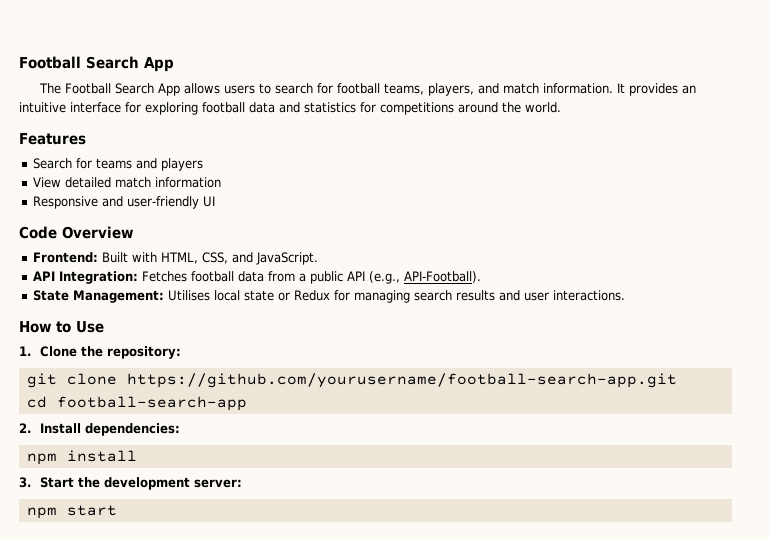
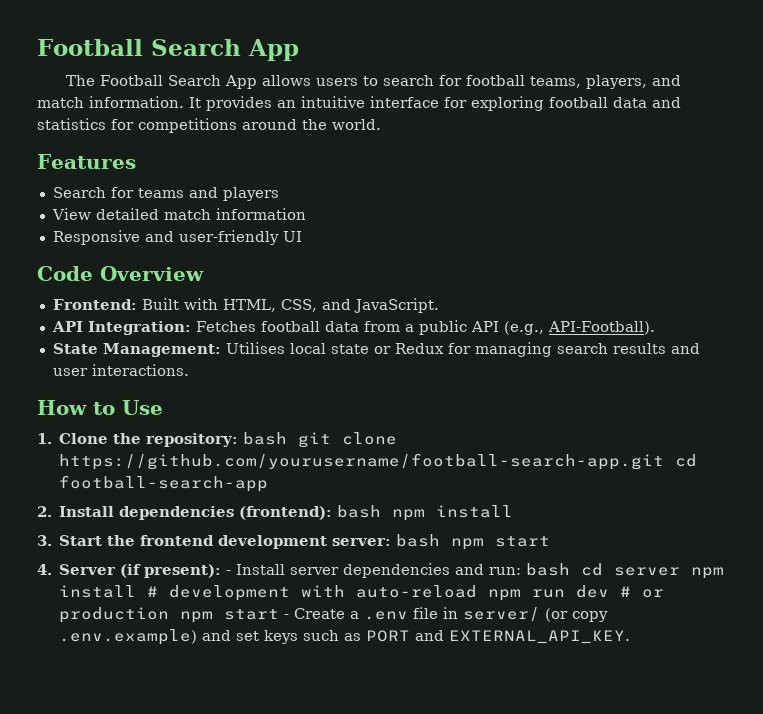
(182, 352) // -> [243,432,288,445] bash
(677, 380) // -> (665, 461) none
[85,423,181,436] dependencies: // -> [119,505,382,520] dependencies (frontend): bash
(101, 482) none -> [140,535,215,546] frontend
[26,505,117,519] // npm start -> [396,534,551,550] [37,563,725,579] [59,585,665,601] [59,607,609,623] [59,629,631,645] bash npm start // 4. Server (if present): - Install server dependencies and run: bash cd server npm install # development with auto-reload npm run dev # or production npm start - Create a .env file in server/ (or copy .env.example) and set keys such as PORT and EXTERNAL_API_KEY.

